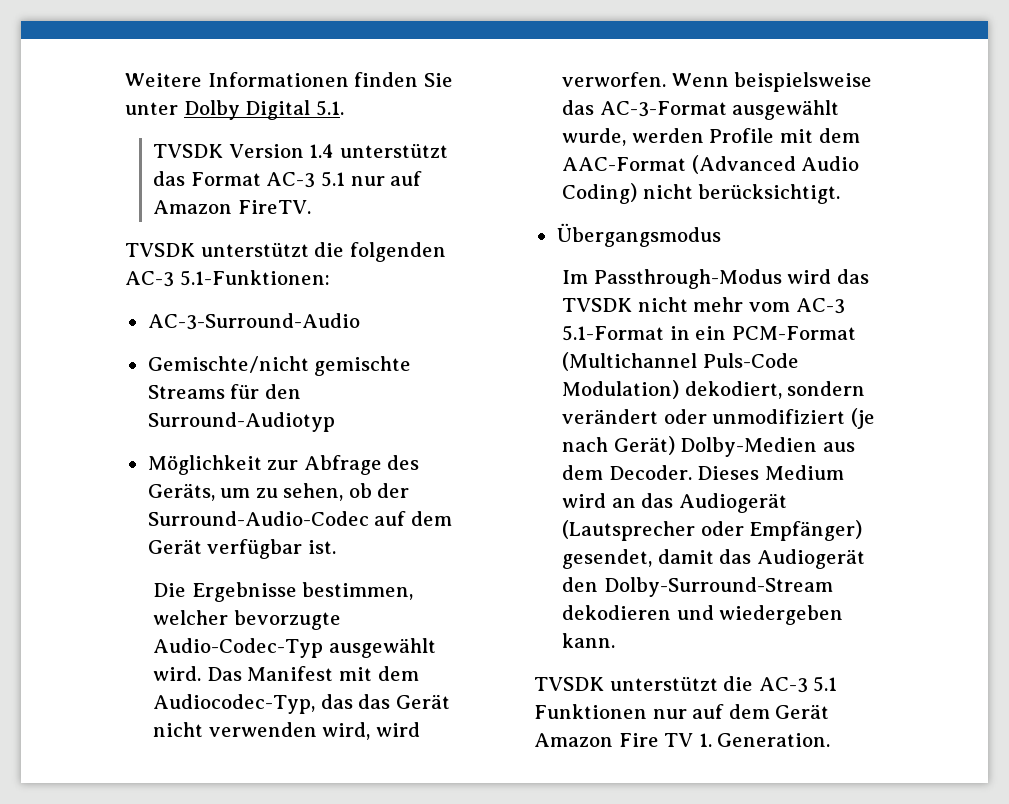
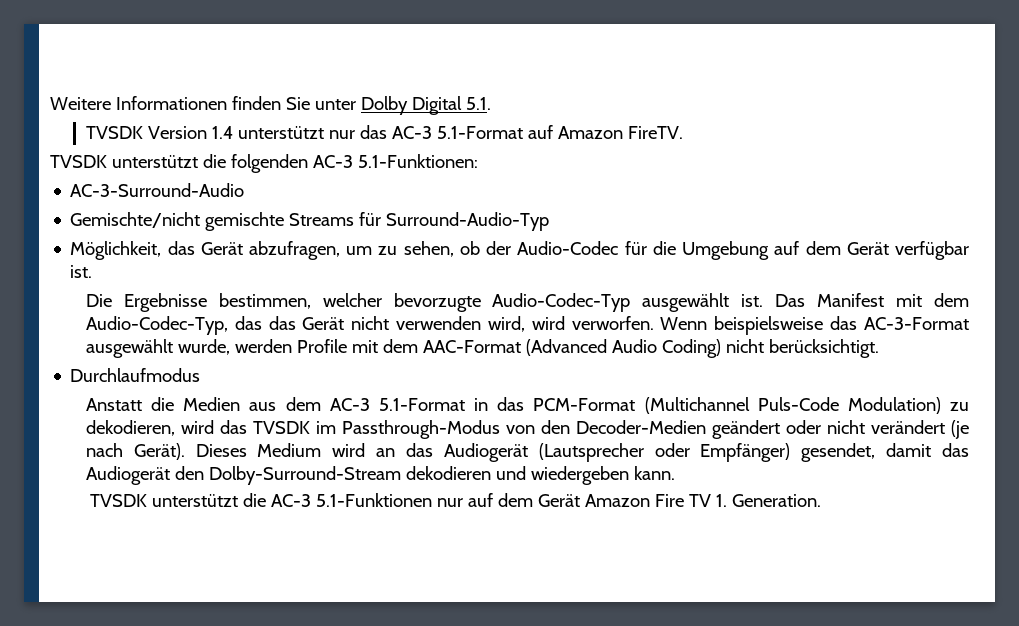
[153,171,385,188] das Format AC-3 5.1 nur -> [328,125,523,139] nur das AC-3 5.1-Format
[264,384,301,399] [147,412,335,432] [147,455,420,475] [147,483,215,501] den Surround-Audiotyp // Möglichkeit zur Abfrage des Geräts, -> [386,212,550,231] [70,241,341,260] Surround-Audio-Typ // Möglichkeit, das Gerät abzufragen,
[147,511,369,526] Surround-Audio-Codec -> [517,241,770,260] Audio-Codec für die Umgebung
[153,666,202,681] wird. -> [741,294,764,307] ist.
[153,694,316,714] Audiocodec-Typ, -> [85,316,228,335] Audio-Codec-Typ,
[556,223,721,247] [562,269,869,289] [562,297,790,312] Übergangsmodus // Im Passthrough-Modus wird das TVSDK nicht mehr vom -> [70,368,201,382] [85,397,321,411] Durchlaufmodus // Anstatt die Medien aus dem
[695,326,727,340] ein -> [497,397,525,411] das
[684,381,866,399] [562,408,875,429] [562,436,855,457] [562,465,692,480] dekodiert, sondern verändert oder unmodifiziert (je nach Gerät) Dolby-Medien aus dem Decoder. -> [950,402,969,411] [85,420,969,439] [85,443,185,460] zu dekodieren, wird das TVSDK im Passthrough-Modus von den Decoder-Medien geändert oder nicht verändert (je nach Gerät).
[813,676,838,692] [534,704,647,719] 5.1 Funktionen -> [315,493,432,507] 5.1-Funktionen

